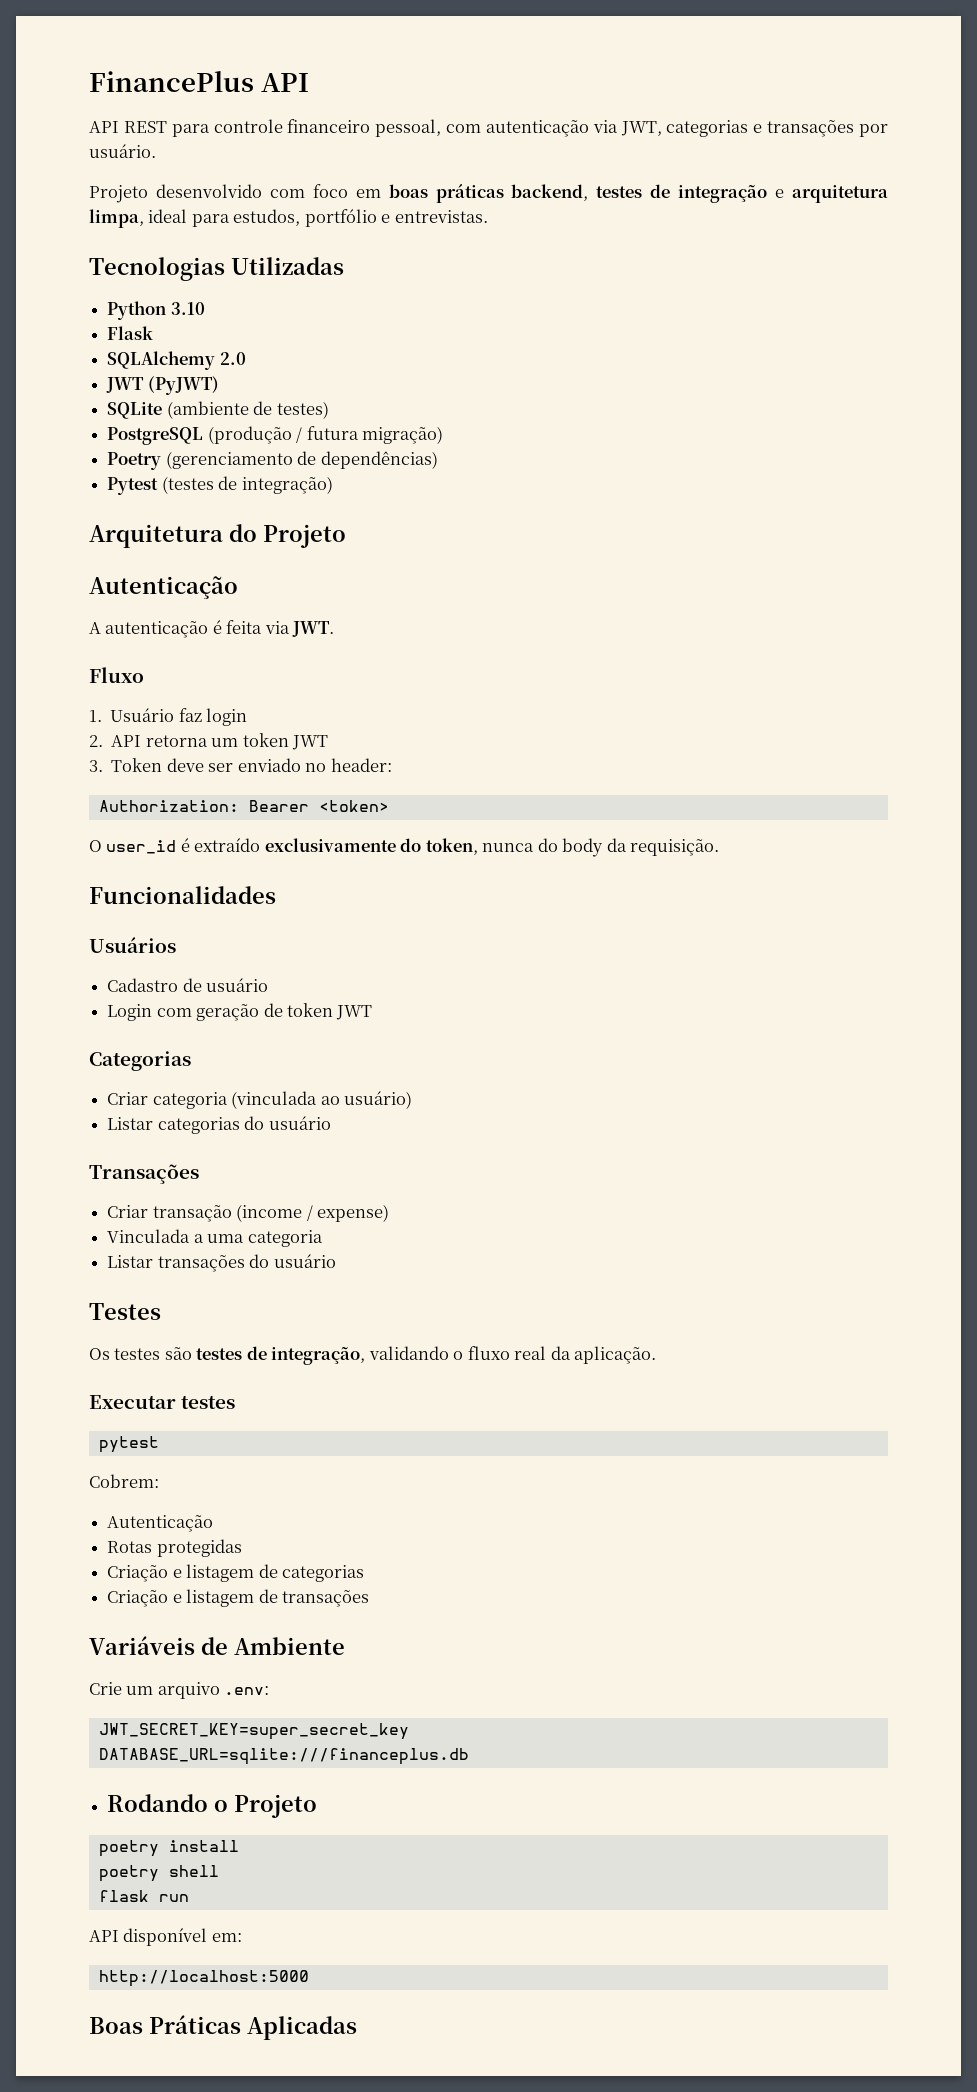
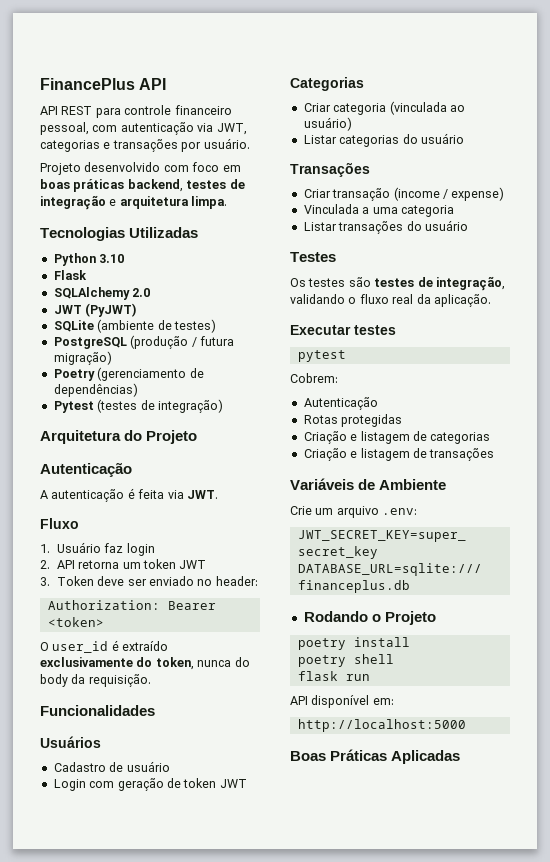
[89,209,488,228] limpa, ideal para estudos, portfólio e entrevistas. -> [191,196,228,209] limpa.

